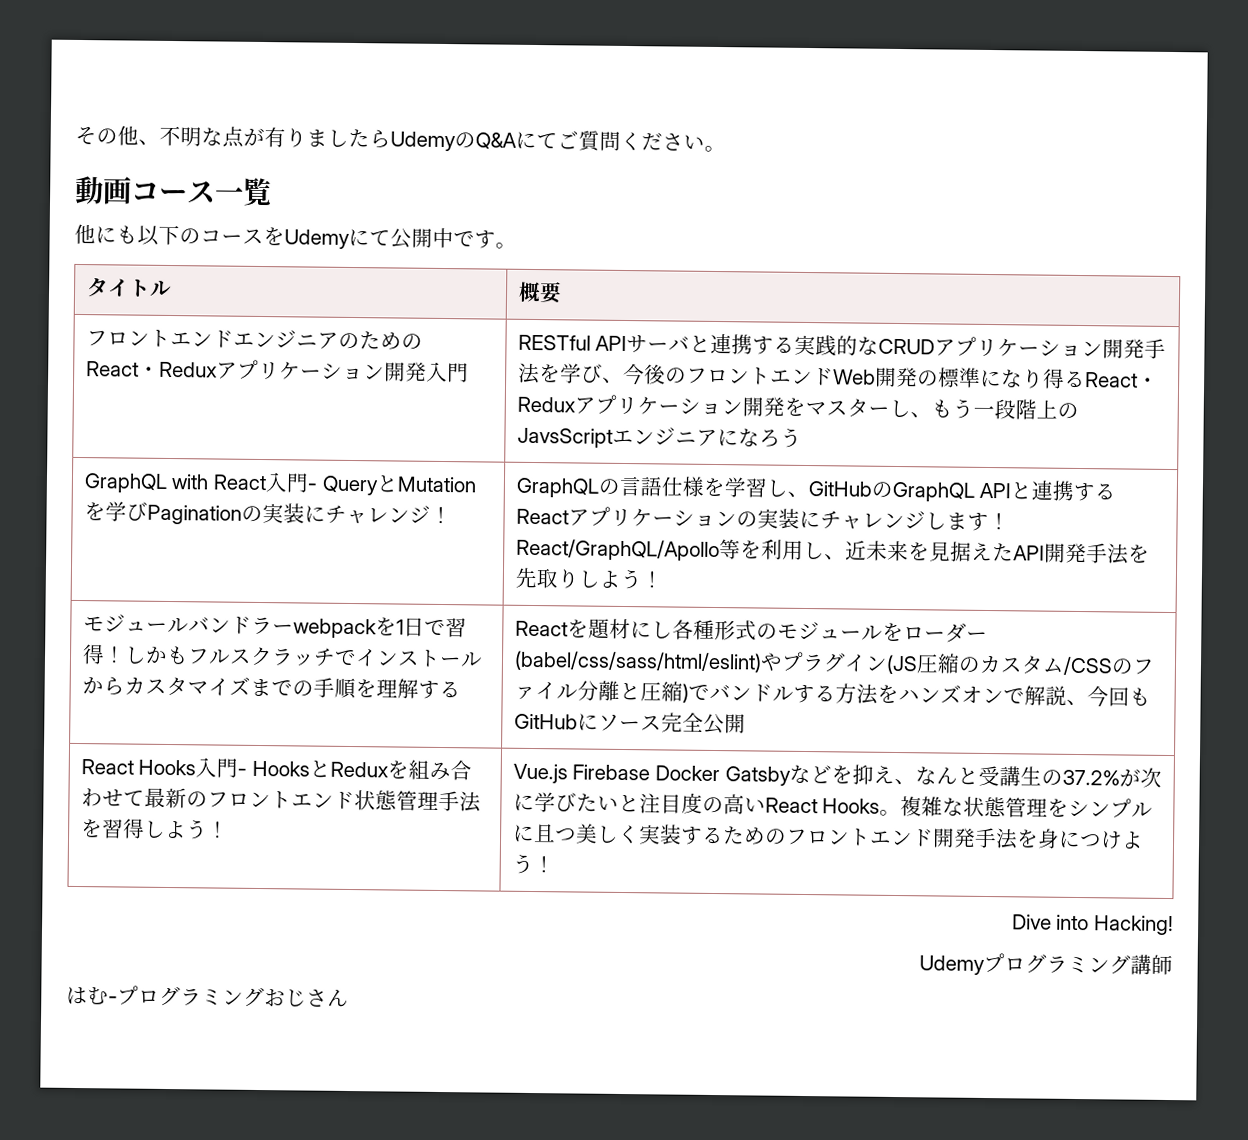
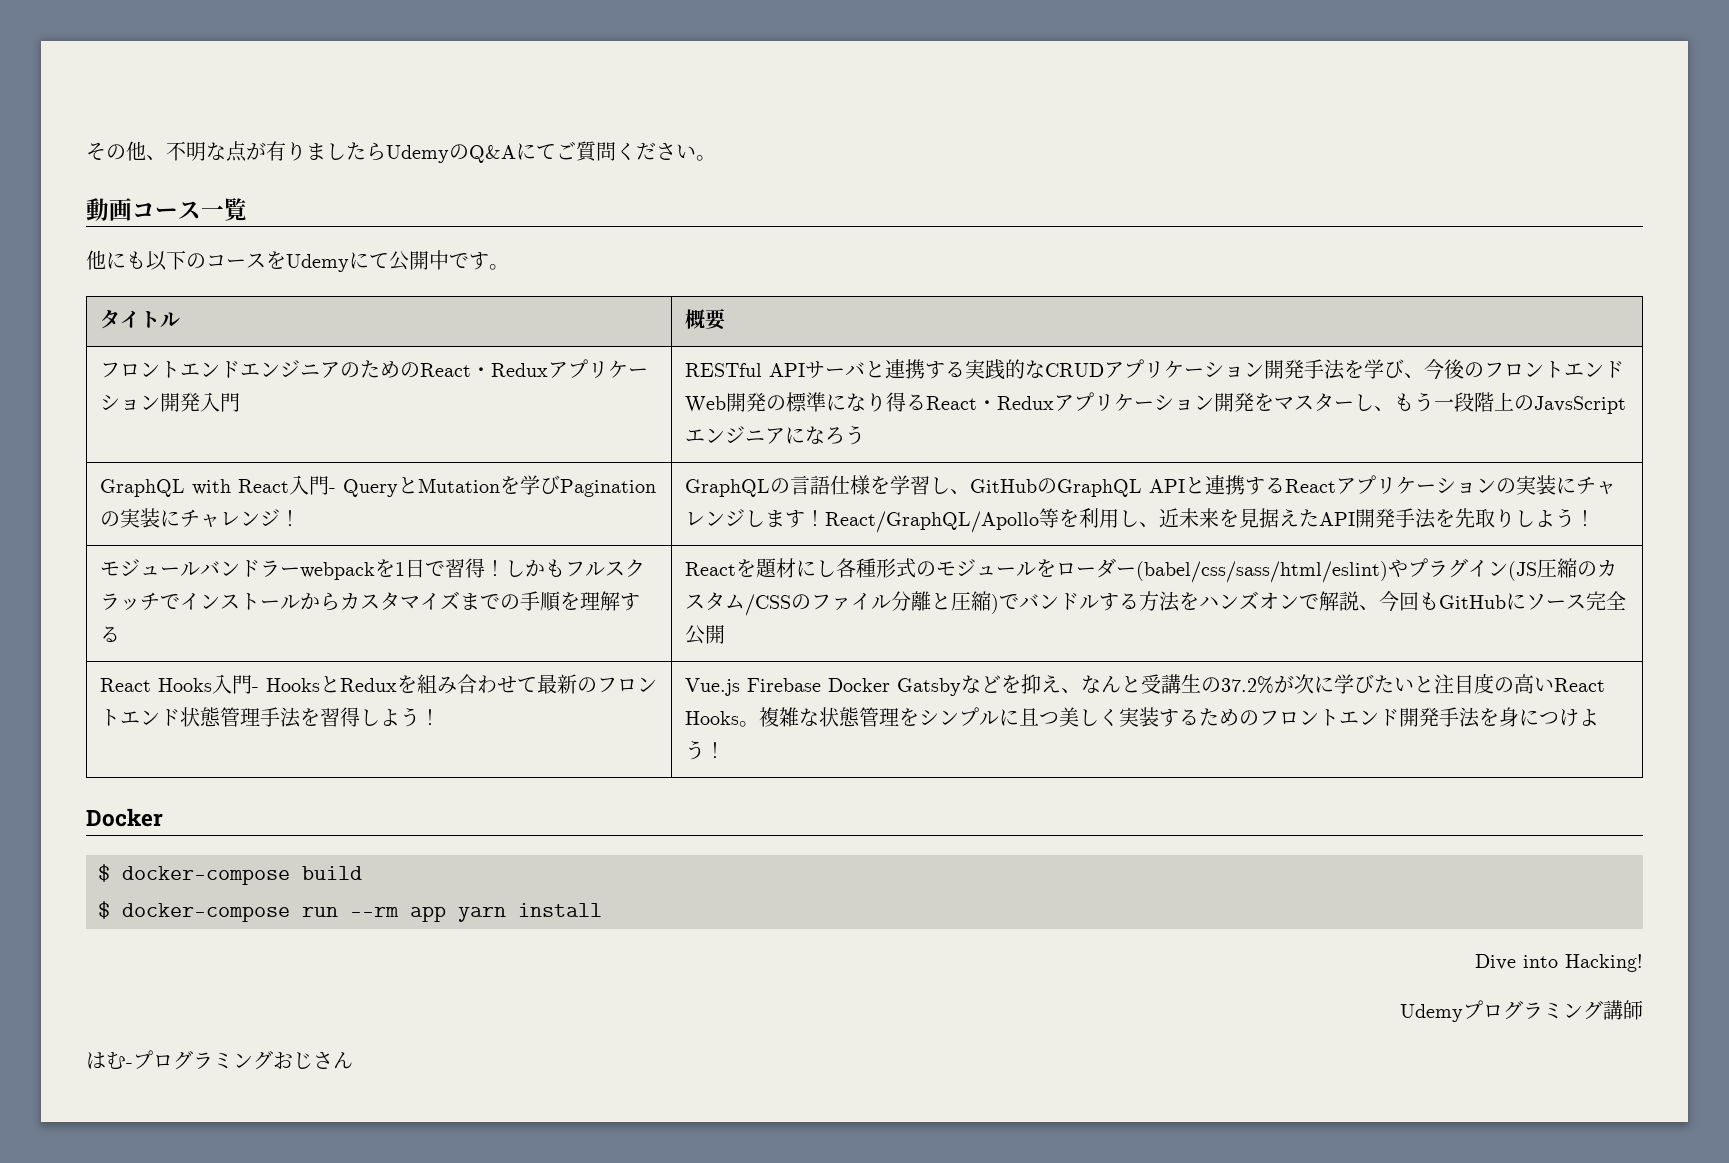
(555, 864) none -> [86,808,163,827] [98,864,362,885] [98,901,602,922] // Docker // $ docker-compose build // $ docker-compose run --rm app yarn install

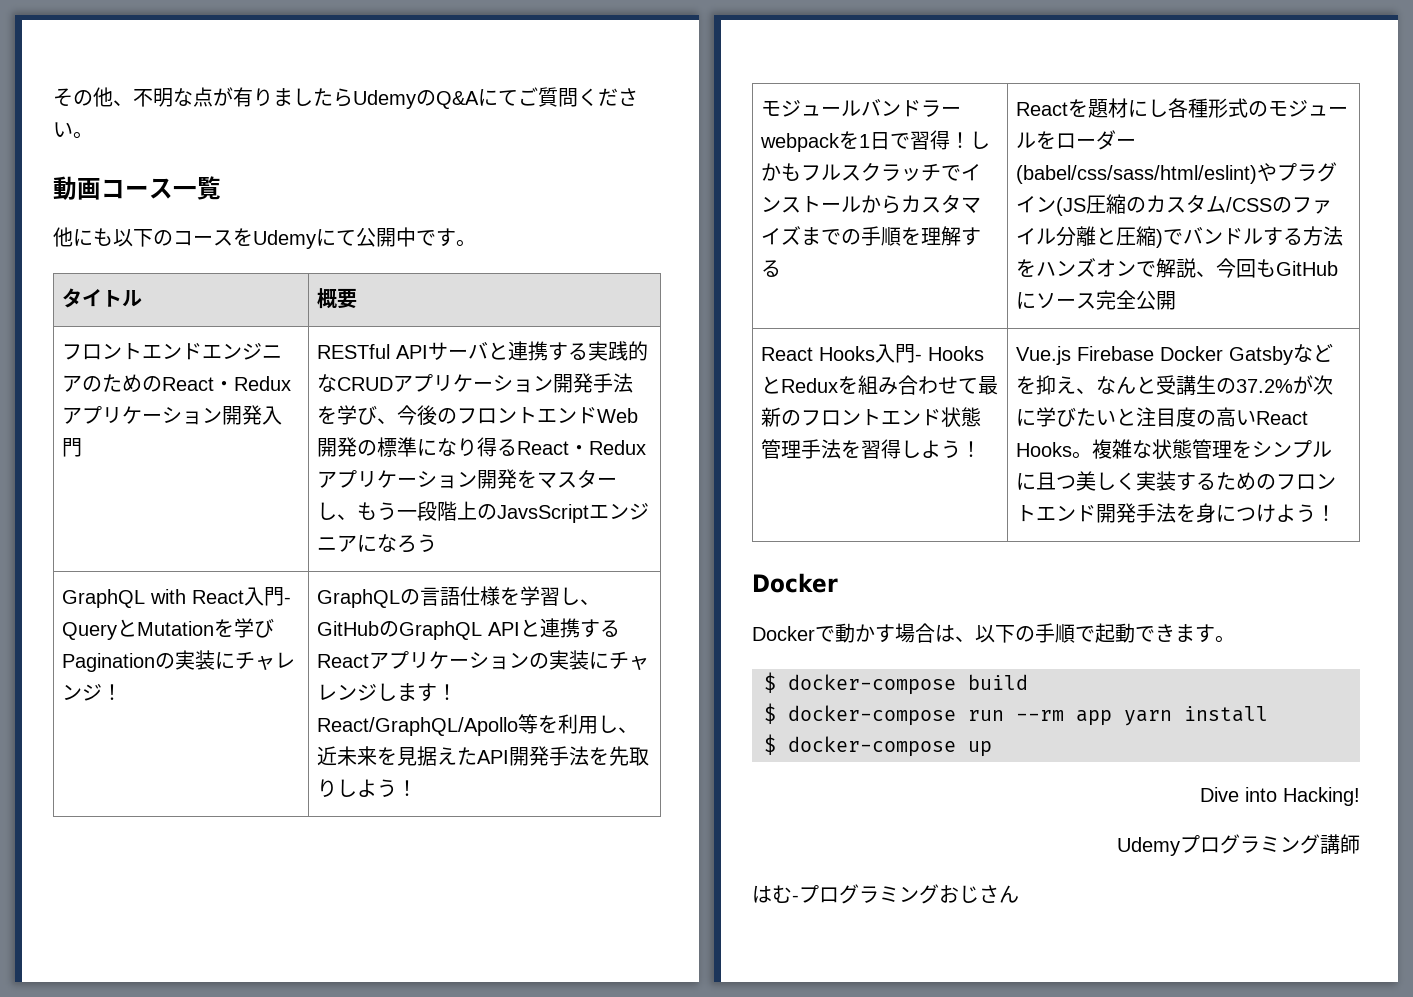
(163, 817) none -> [752,623,1235,643] // Dockerで動かす場合は、以下の手順で起動できます。
(602, 910) none -> [764,734,992,757] // $ docker-compose up

